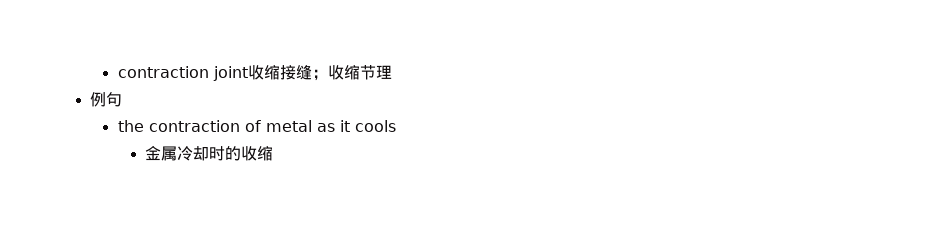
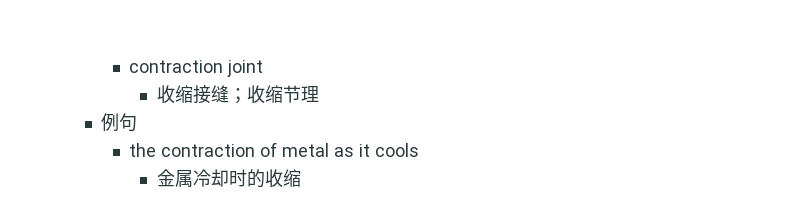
(248, 73) none -> (263, 68) //

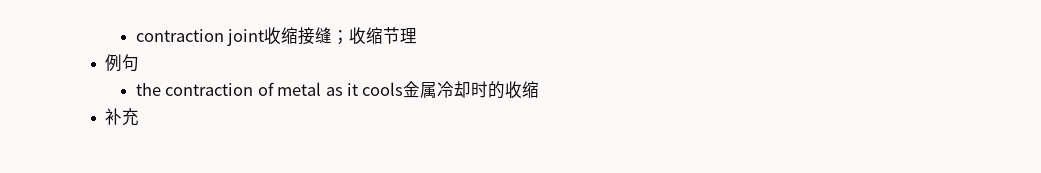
(263, 68) // -> (265, 37) none
(419, 150) // -> (404, 89) none
(301, 178) none -> [105,108,140,126] // 补充

